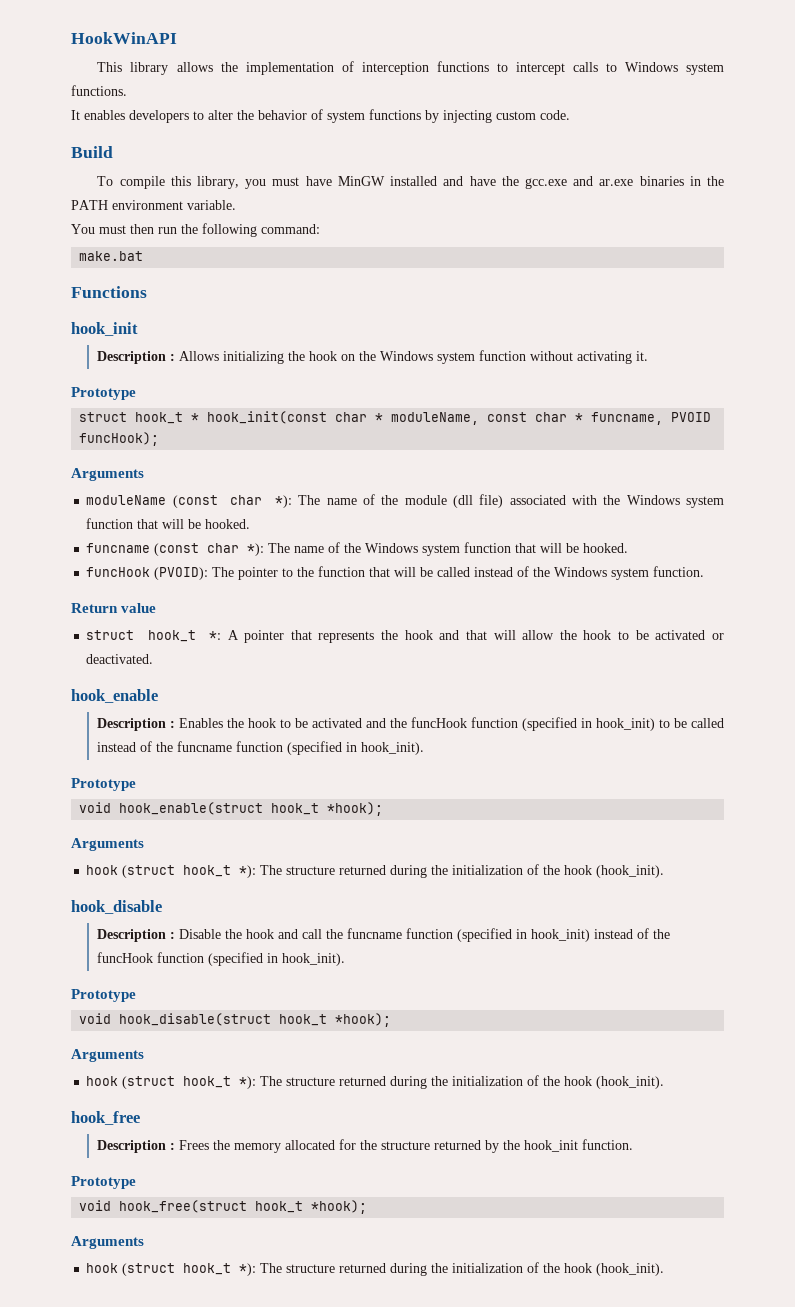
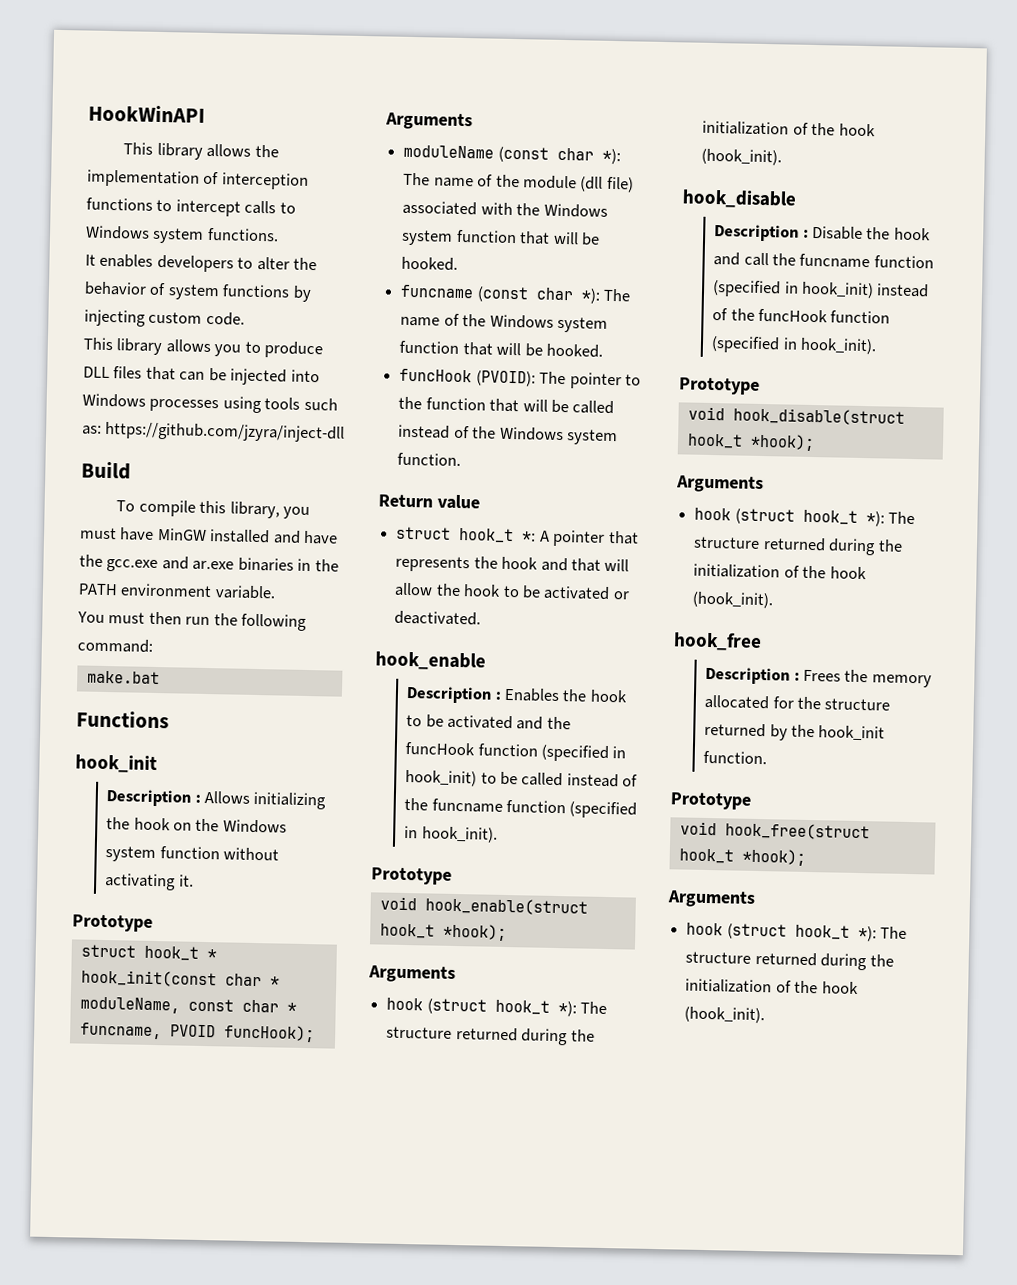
(570, 115) none -> [83,337,324,359] [83,366,320,386] [82,393,338,414] [82,421,346,443] // This library allows you to produce DLL files that can be injected into Windows processes using tools such as: https://github.com/jzyra/inject-dll

